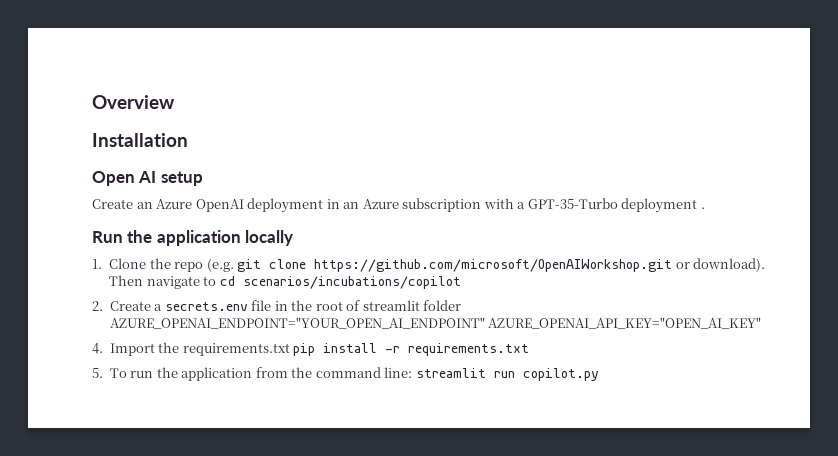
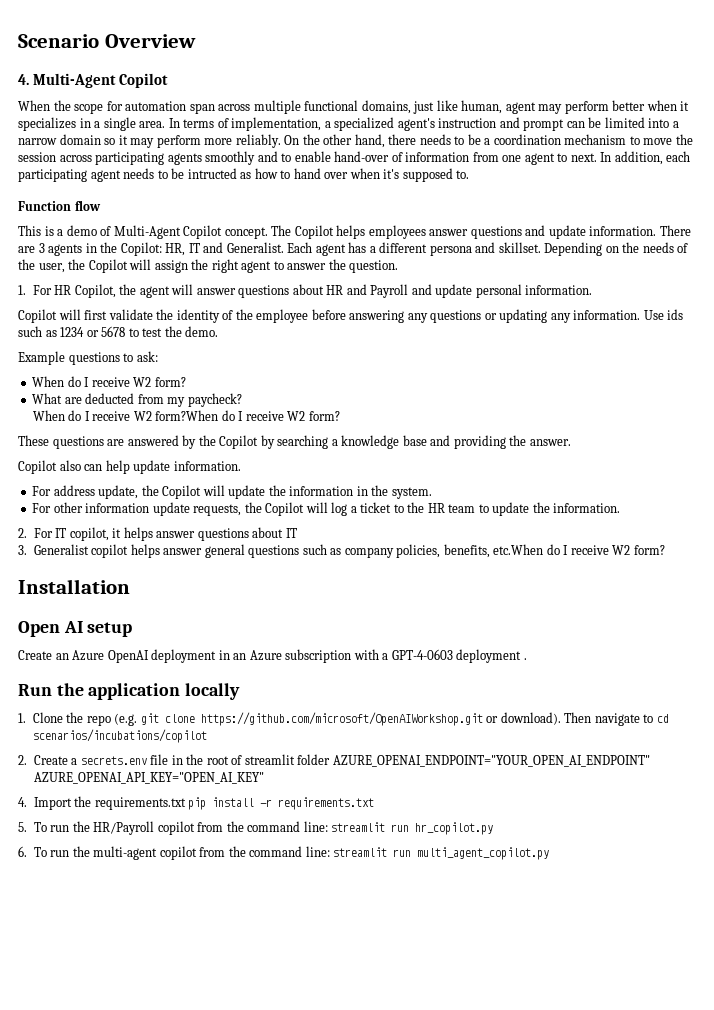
(92, 102) none -> [18,34,99,48] Scenario
(175, 102) none -> [18,73,169,88] [18,100,690,114] [18,117,679,131] [18,134,693,148] [18,151,691,165] [18,168,470,182] [18,200,101,211] [18,225,691,239] [18,242,689,256] [18,259,399,273] [18,284,593,298] [18,309,684,323] [18,326,219,337] [18,351,158,365] [32,376,186,387] [32,393,242,407] [32,410,340,421] [18,435,571,449] [18,460,241,474] [32,485,432,499] [32,502,621,516] [18,527,297,541] [18,544,665,558] // 4. Multi-Agent Copilot // When the scope for automation span across multiple functional domains, just like human, agent may perform better when it specializes in a single area. In terms of implementation, a specialized agent's instruction and prompt can be limited into a narrow domain so it may perform more reliably. On the other hand, there needs to be a coordination mechanism to move the session across participating agents smoothly and to enable hand-over of information from one agent to next. In addition, each participating agent needs to be intructed as how to hand over when it's supposed to. // Function flow // This is a demo of Multi-Agent Copilot concept. The Copilot helps employees answer questions and update information. There are 3 agents in the Copilot: HR, IT and Generalist. Each agent has a different persona and skillset. Depending on the needs of the user, the Copilot will assign the right agent to answer the question. // 1. For HR Copilot, the agent will answer questions about HR and Payroll and update personal information. // Copilot will first validate the identity of the employee before answering any questions or updating any information. Use ids such as 1234 or 5678 to test the demo. // Example questions to ask: // When do I receive W2 form? // What are deducted from my paycheck? // When do I receive W2 form?When do I receive W2 form? // These questions are answered by the Copilot by searching a knowledge base and providing the answer. // Copilot also can help update information. // For address update, the Copilot will update the information in the system. // For other information update requests, the Copilot will log a ticket to the HR team to update the information. // 2. For IT copilot, it helps answer questions about IT // 3. Generalist copilot helps answer general questions such as company policies, benefits, etc.When do I receive W2 form?
[527,198,618,209] GPT-35-Turbo -> [391,649,453,660] GPT-4-0603
[181,367,599,381] application from the command line: streamlit run copilot.py -> [93,821,494,835] [18,846,550,860] HR/Payroll copilot from the command line: streamlit run hr_copilot.py // 6. To run the multi-agent copilot from the command line: streamlit run multi_agent_copilot.py

